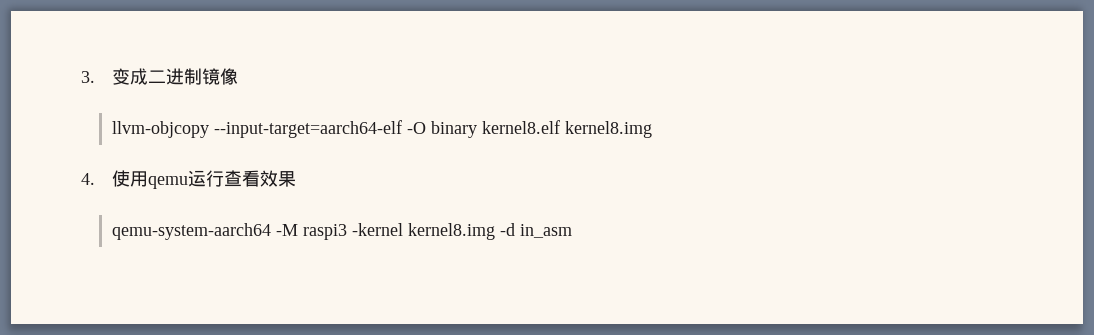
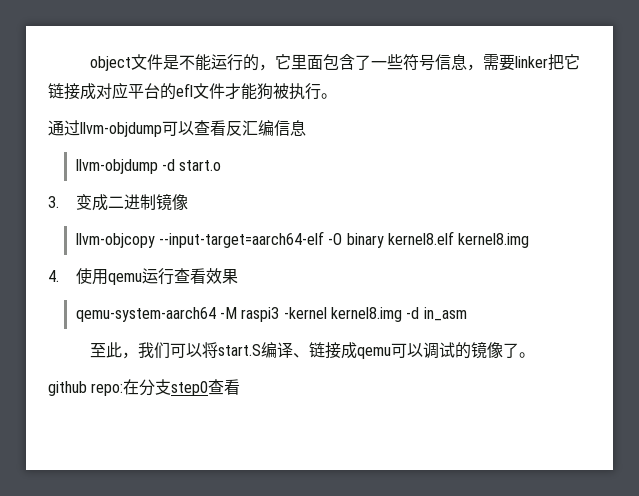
(81, 77) none -> [89,54,580,71] [48,82,337,100] [48,120,306,137] [75,159,222,174] object文件是不能运行的，它里面包含了一些符号信息，需要linker把它链接成对应平台的efl文件才能狗被执行。 // 通过llvm-objdump可以查看反汇编信息 // llvm-objdump -d start.o //
(572, 231) none -> [89,341,535,359] [48,379,241,396] // 至此，我们可以将start.S编译、链接成qemu可以调试的镜像了。 // github repo:在分支step0查看

